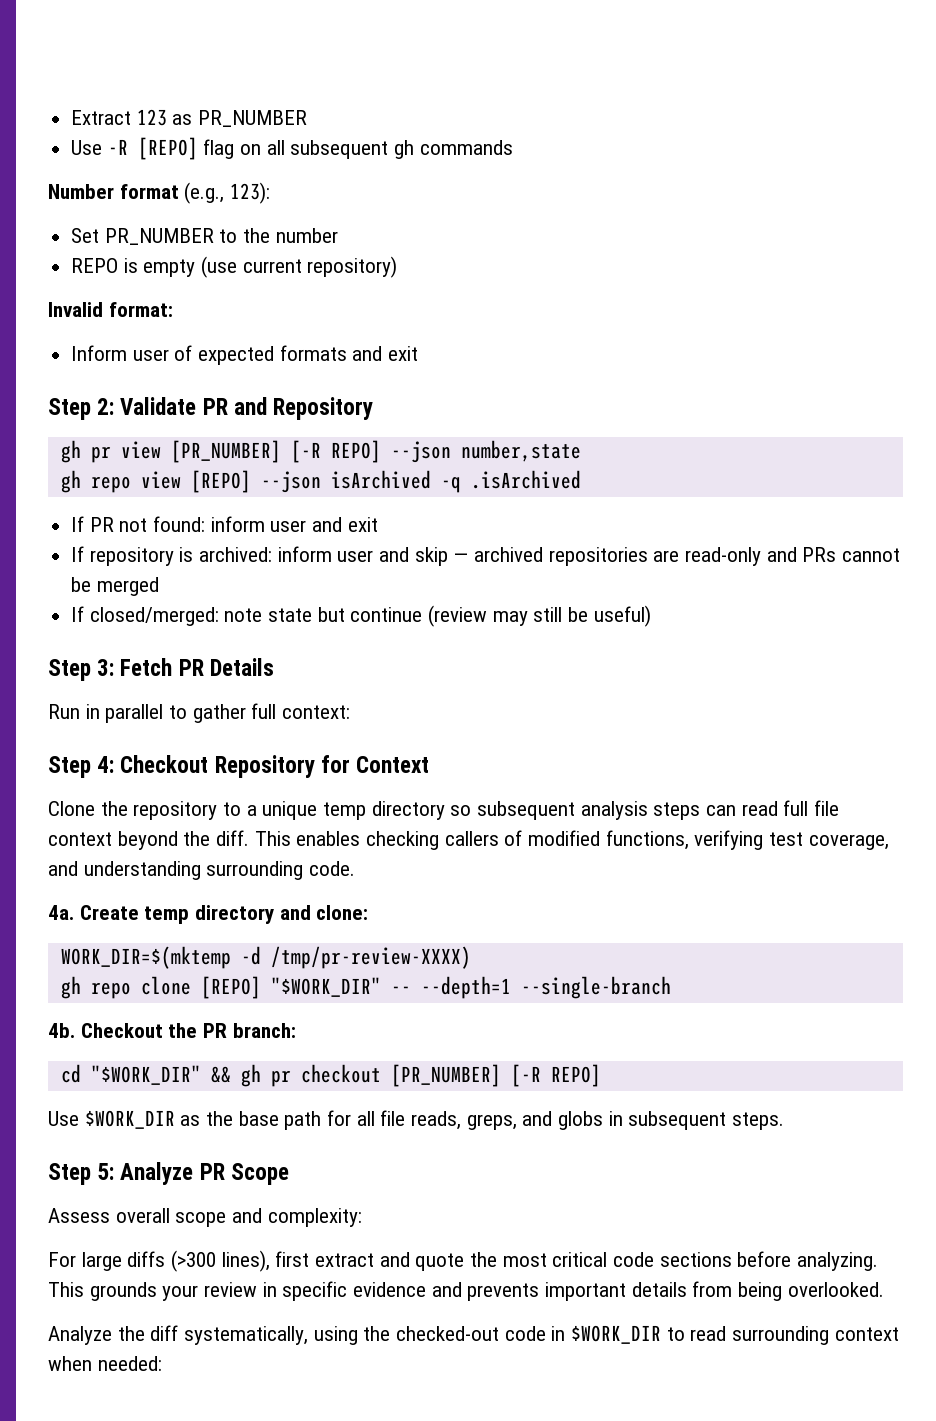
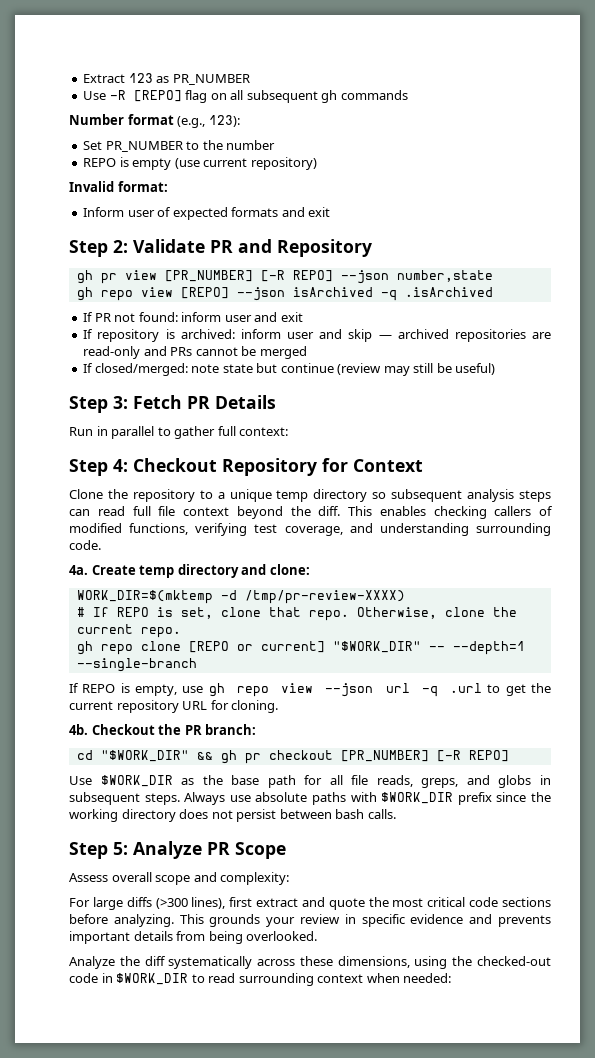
(471, 957) none -> [76,607,517,621] [76,624,181,638] // # If REPO is set, clone that repo. Otherwise, clone the current repo.
[200,976,261,999] [REPO] -> [188,641,325,653] [REPO or current]
(671, 987) none -> [69,683,551,697] [69,700,279,713] // If REPO is empty, use gh repo view --json url -q .url to get the current repository URL for cloning.
(785, 1121) none -> [184,792,552,805] [69,809,396,822] Always use absolute paths with $WORK_DIR prefix since the working directory does not persist between bash calls.
[184,1326,309,1345] systematically, -> [168,956,410,969] systematically across these dimensions,

